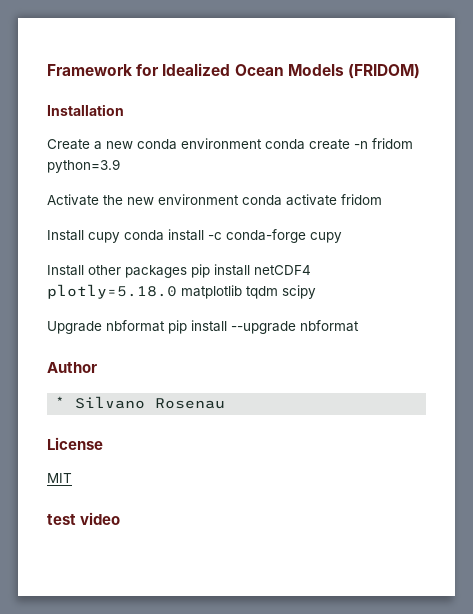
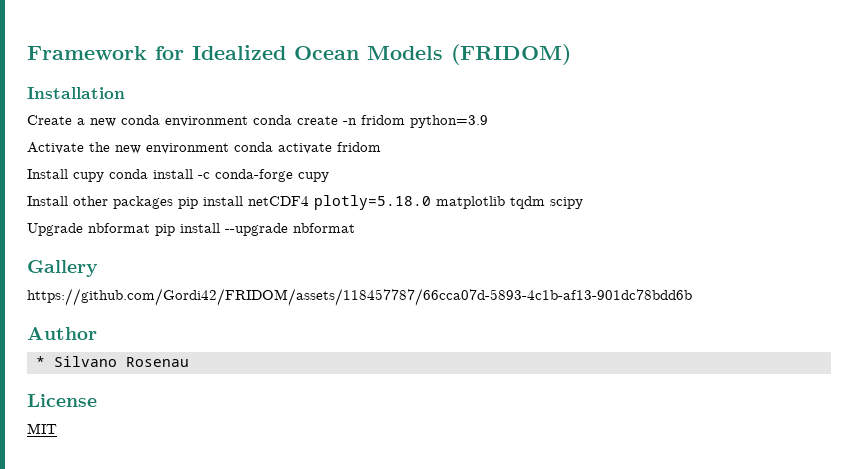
(359, 326) none -> [27,260,98,277] [27,288,692,306] // Gallery // https://github.com/Gordi42/FRIDOM/assets/118457787/66cca07d-5893-4c1b-af13-901dc78bdd6b
[47,512,121,525] // test video -> (57, 428) none

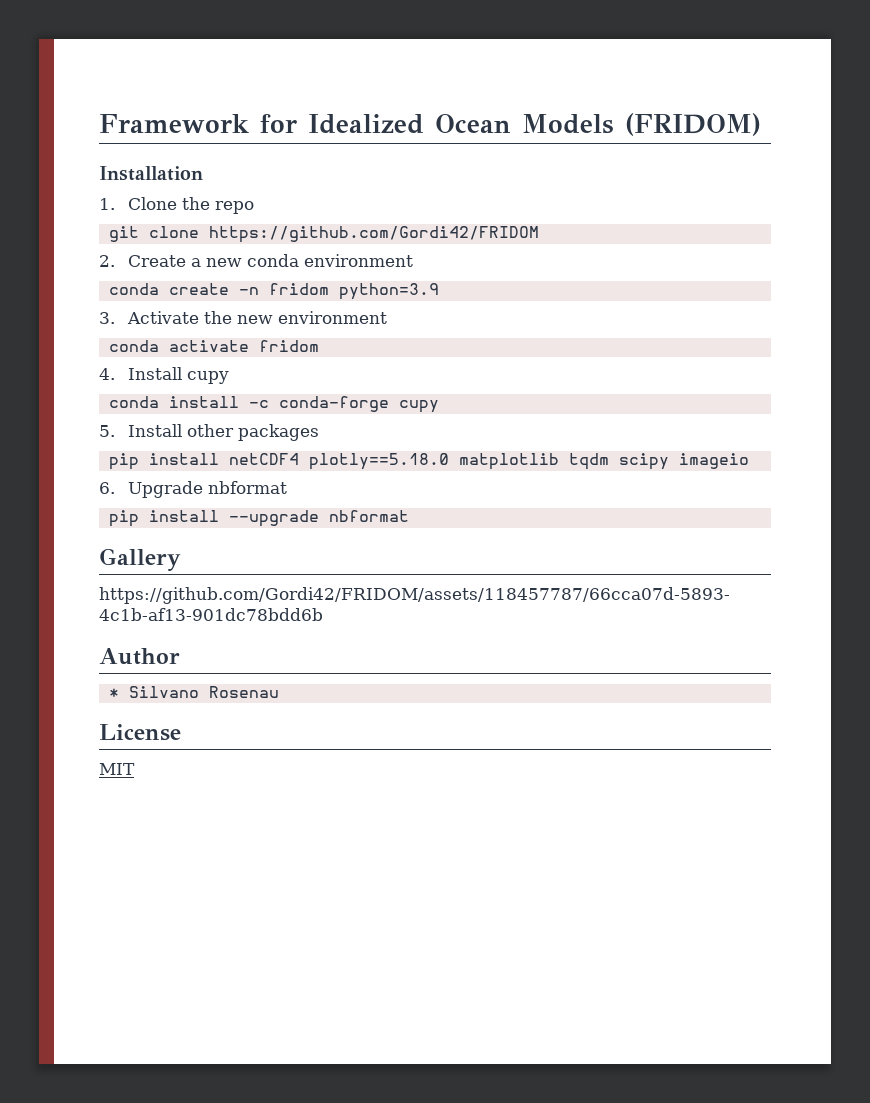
(125, 93) none -> [99,197,255,214] [108,226,539,243] [99,255,115,267] 1. Clone the repo // git clone https://github.com/Gordi42/FRIDOM // 2.
(248, 121) none -> (414, 260) //
(488, 121) none -> [99,312,115,324] 3.
(229, 148) none -> (388, 317) //
(381, 147) none -> [99,368,115,380] 4.
(104, 177) none -> (230, 377) //
(329, 177) none -> [99,425,115,437] 5.
(173, 202) none -> (320, 432) //
[314,195,431,210] plotly=5.18.0 -> [308,453,449,470] plotly==5.18.0
(583, 203) // -> [678,453,749,469] [99,482,115,494] imageio // 6.
(150, 228) none -> (288, 487) //

